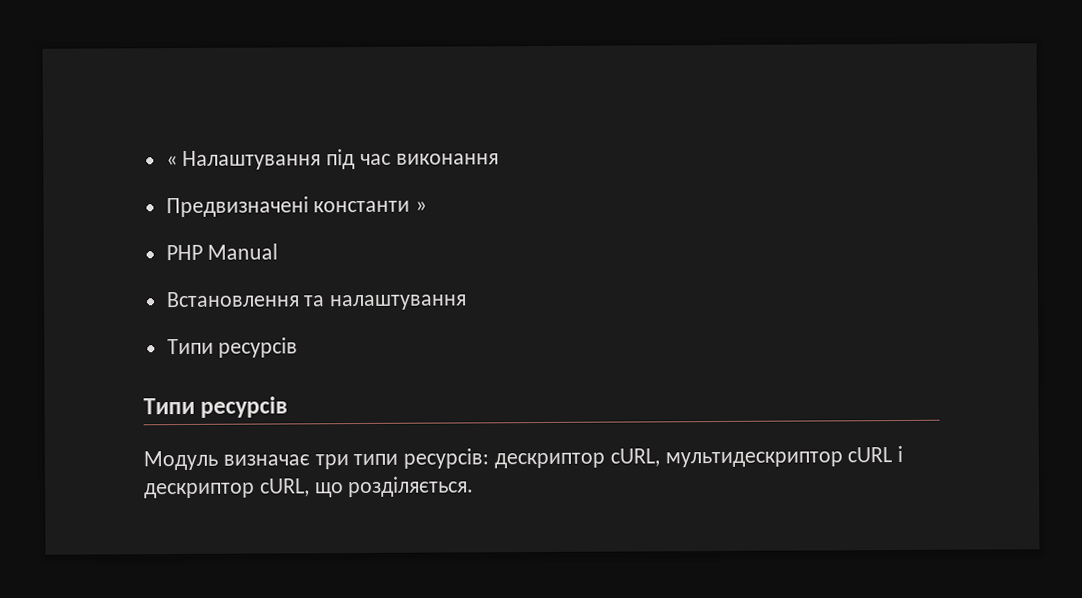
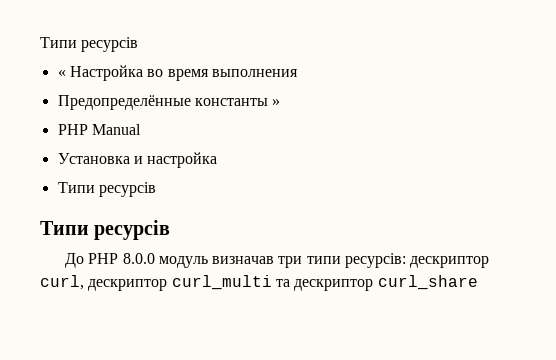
[165,149,499,171] [165,196,411,218] « Налаштування під час виконання // Предвизначені константи -> [40,37,139,52] [57,65,298,81] [57,95,268,110] Типи ресурсів // « Настройка во время выполнения // Предопределённые константы
[165,291,468,311] Встановлення та налаштування -> [57,152,218,168] Установка и настройка
[143,445,904,471] [144,476,475,499] Модуль визначає три типи ресурсів: дескриптор cURL, мультидескриптор cURL і дескриптор cURL, що розділяється. -> [64,253,490,268] [40,275,478,291] До PHP 8.0.0 модуль визначав три типи ресурсів: дескриптор curl, дескриптор curl_multi та дескриптор curl_share

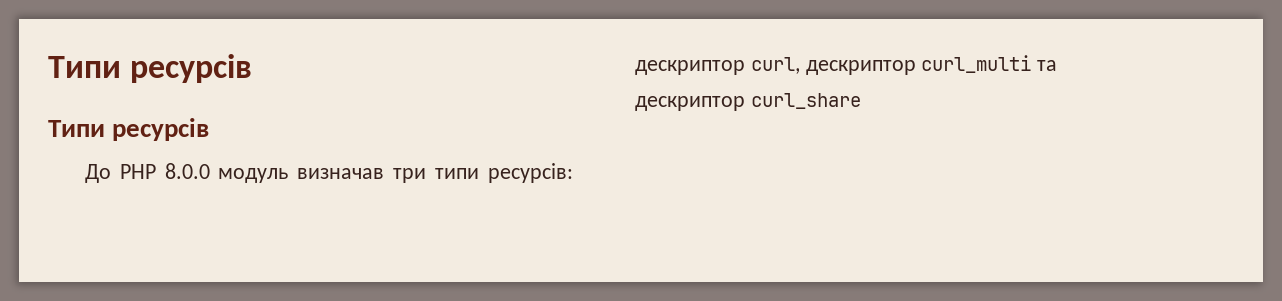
[40,37,139,52] [57,65,298,81] [57,95,281,110] [57,124,141,135] [57,152,218,168] [57,182,156,197] Типи ресурсів // « Настройка во время выполнения // Предопределённые константы » // PHP Manual // Установка и настройка // Типи ресурсів -> [48,54,253,83] Типи ресурсів

